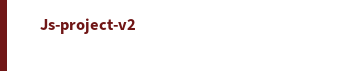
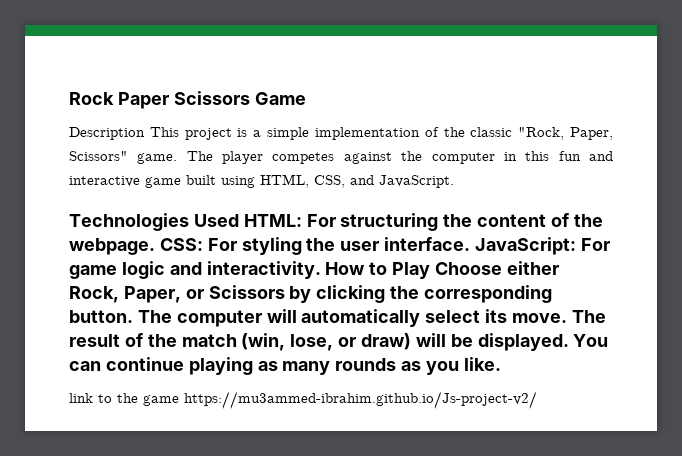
[40,18,136,34] Js-project-v2 -> [69,91,306,109] [69,127,613,140] [69,151,614,164] [69,174,454,188] [69,213,603,231] [69,237,610,255] [69,261,559,279] [69,285,553,303] [69,309,606,327] [69,333,609,351] [69,357,501,375] [69,391,537,409] Rock Paper Scissors Game // Description This project is a simple implementation of the classic "Rock, Paper, Scissors" game. The player competes against the computer in this fun and interactive game built using HTML, CSS, and JavaScript. // Technologies Used HTML: For structuring the content of the webpage. CSS: For styling the user interface. JavaScript: For game logic and interactivity. How to Play Choose either Rock, Paper, or Scissors by clicking the corresponding button. The computer will automatically select its move. The result of the match (win, lose, or draw) will be displayed. You can continue playing as many rounds as you like. // link to the game https://mu3ammed-ibrahim.github.io/Js-project-v2/

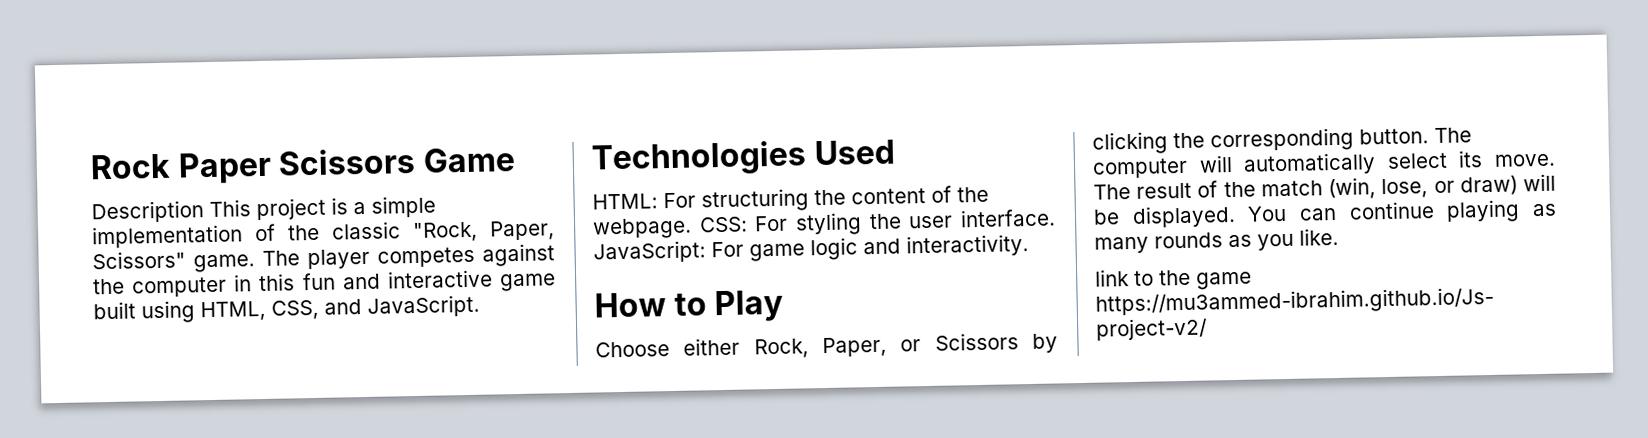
(239, 220) none -> (895, 152) //
(321, 270) none -> (1029, 246) //
(431, 270) none -> (784, 306) //

